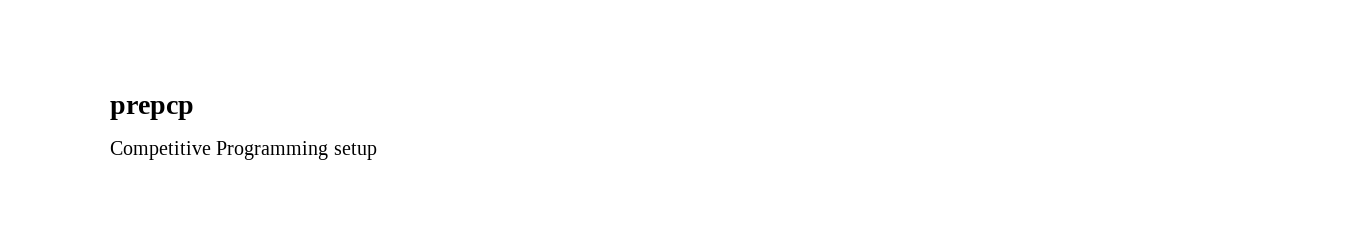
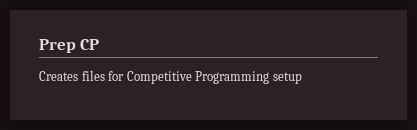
[110,101,194,120] prepcp // -> [39,39,100,53] [39,70,125,81] Prep CP // Creates files for

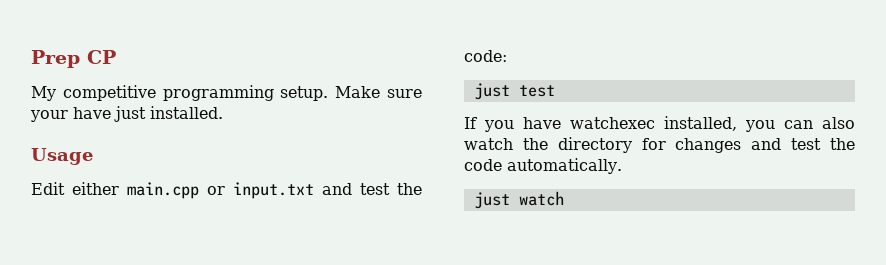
[39,70,302,84] Creates files for Competitive Programming setup -> [31,85,422,101] [30,106,223,122] [31,148,93,165] [31,182,422,199] [464,50,507,62] [473,83,555,100] [464,116,855,132] [464,137,855,153] [464,158,622,174] [473,191,564,209] My competitive programming setup. Make sure your have just installed. // Usage // Edit either main.cpp or input.txt and test the code: // just test // If you have watchexec installed, you can also watch the directory for changes and test the code automatically. // just watch

